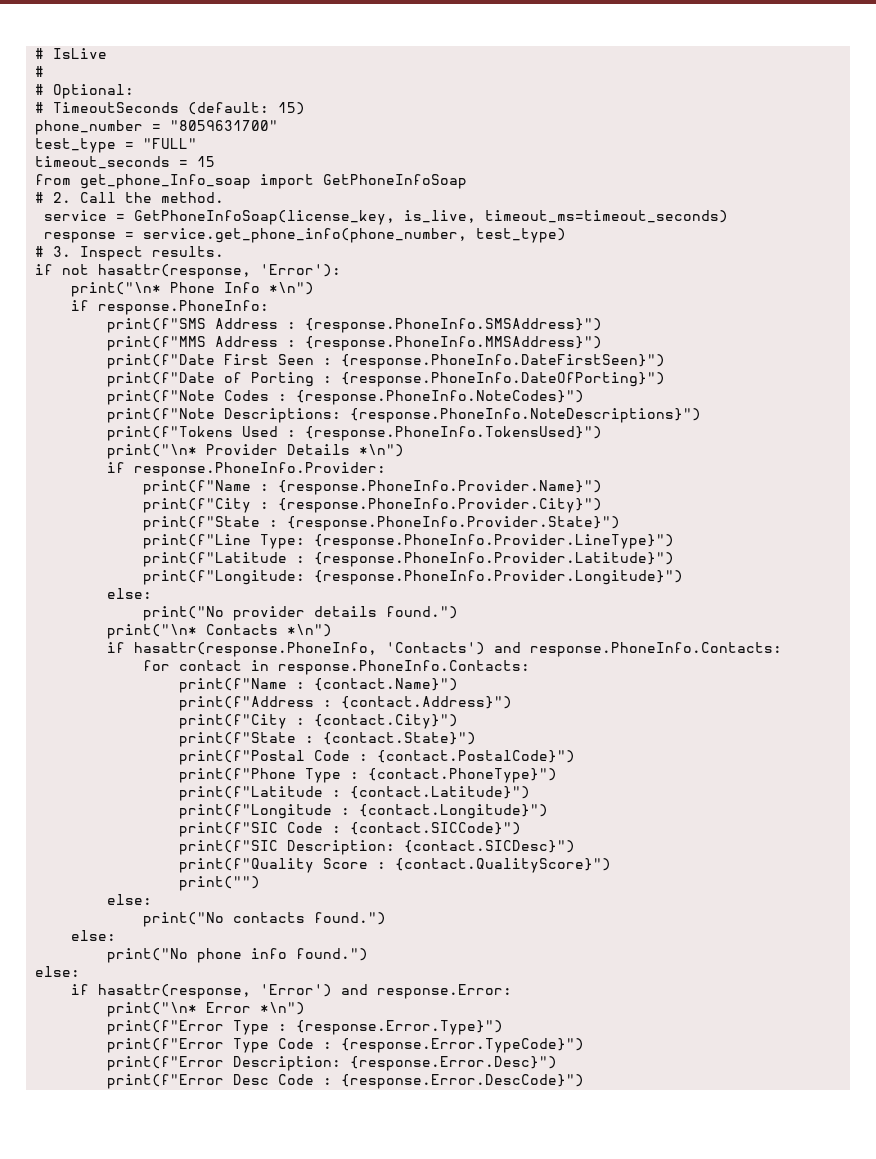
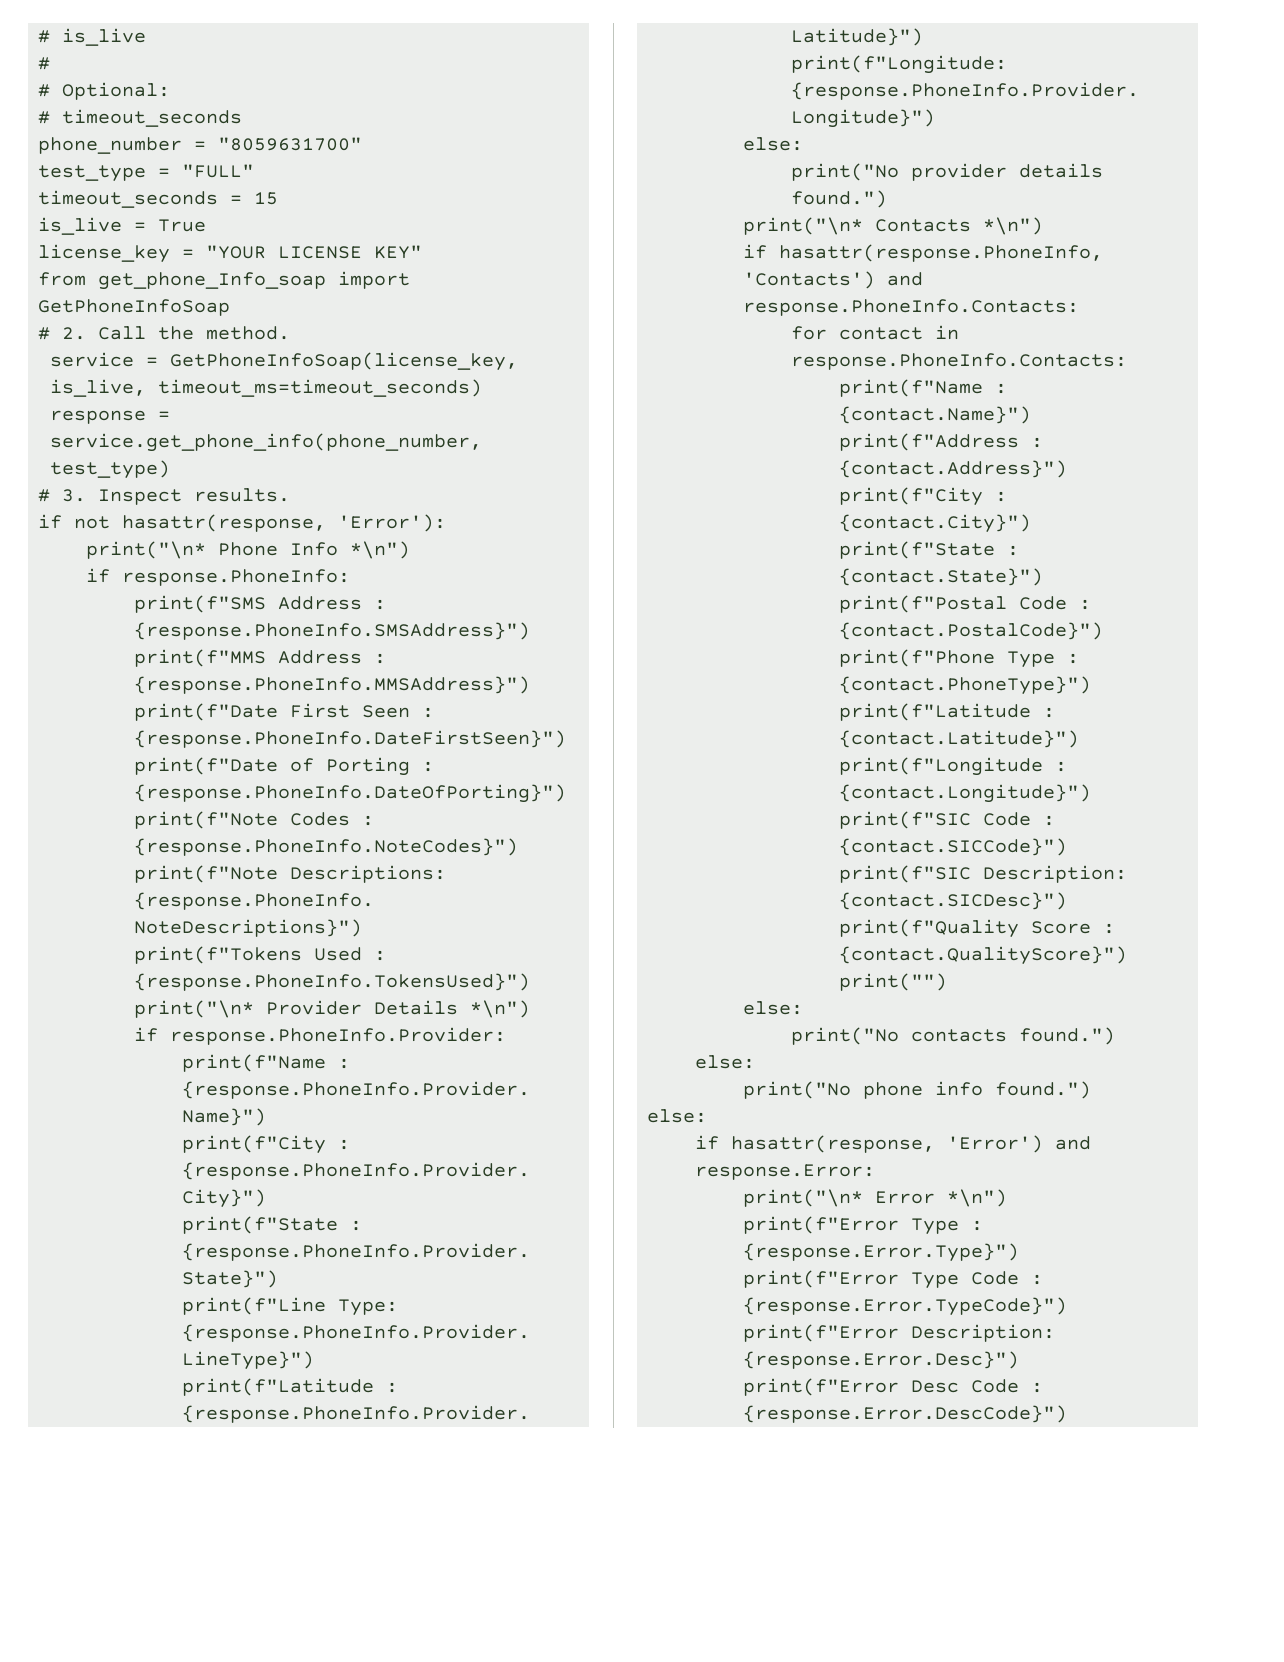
[35,48,107,59] # IsLive -> [37,28,146,46] # is_live
[53,102,305,115] TimeoutSeconds (default: 15) -> [61,109,242,127] timeout_seconds
(215, 161) none -> [37,217,206,235] [37,244,422,263] // is_live = True // license_key = "YOUR LICENSE KEY"

